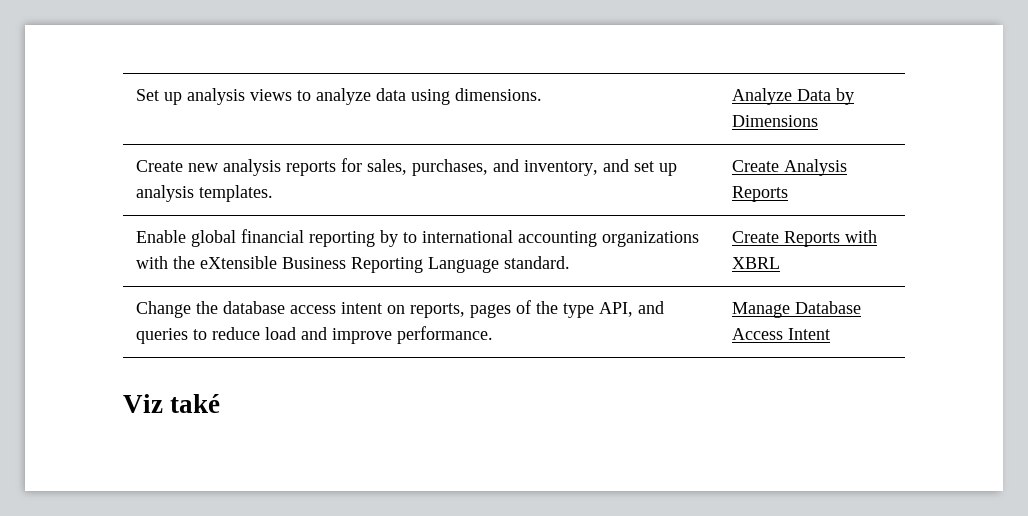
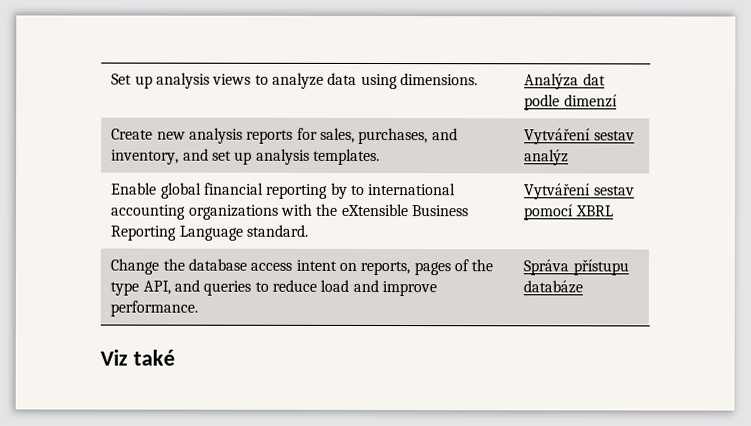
[732,88,855,105] [732,115,819,127] Analyze Data by Dimensions -> [524,73,606,90] [524,94,618,111] Analýza dat podle dimenzí
[732,159,848,176] [732,186,789,202] Create Analysis Reports -> [524,128,635,145] [524,149,570,166] Vytváření sestav analýz
[732,230,878,247] Create Reports with -> [524,183,635,200] [523,204,575,221] Vytváření sestav pomocí
[732,301,862,318] [732,328,831,340] Manage Database Access Intent -> [523,259,629,276] [523,280,584,294] Správa přístupu databáze

